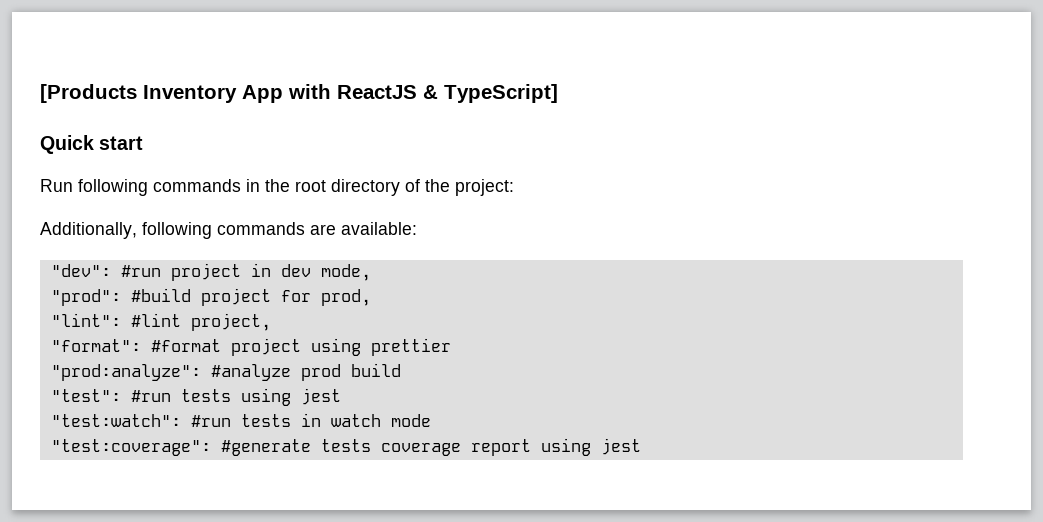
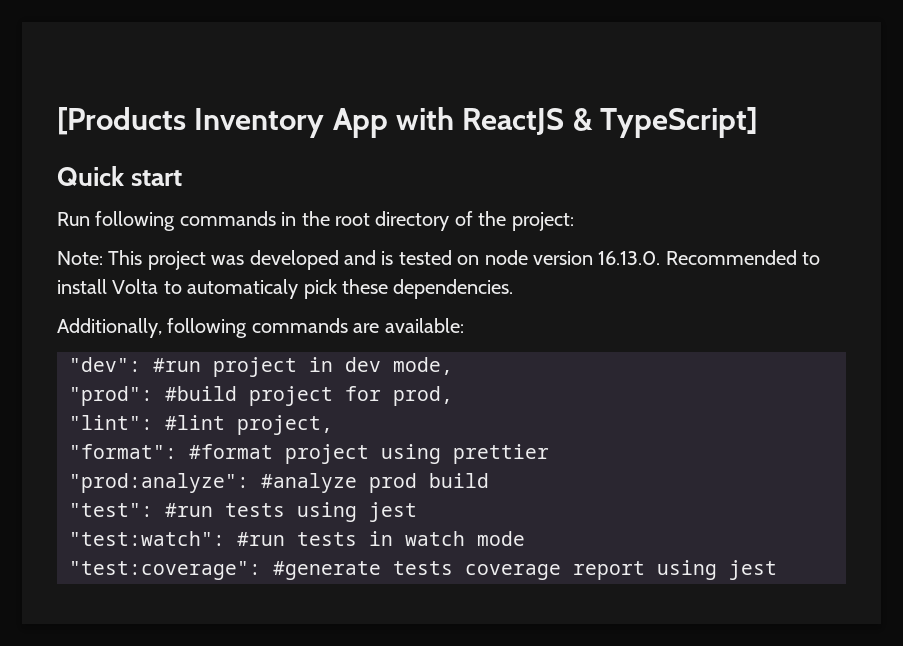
(514, 187) none -> [57,250,821,270] [57,279,514,299] // Note: This project was developed and is tested on node version 16.13.0. Recommended to install Volta to automaticaly pick these dependencies.

